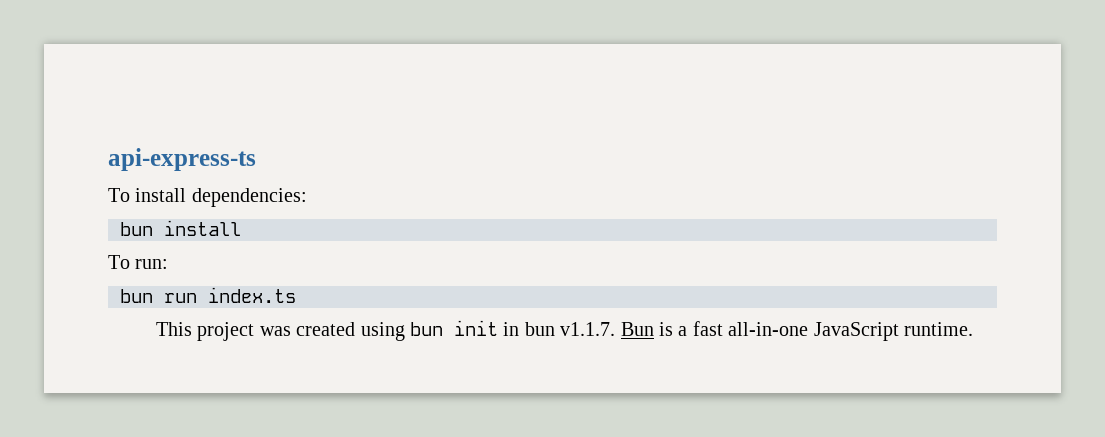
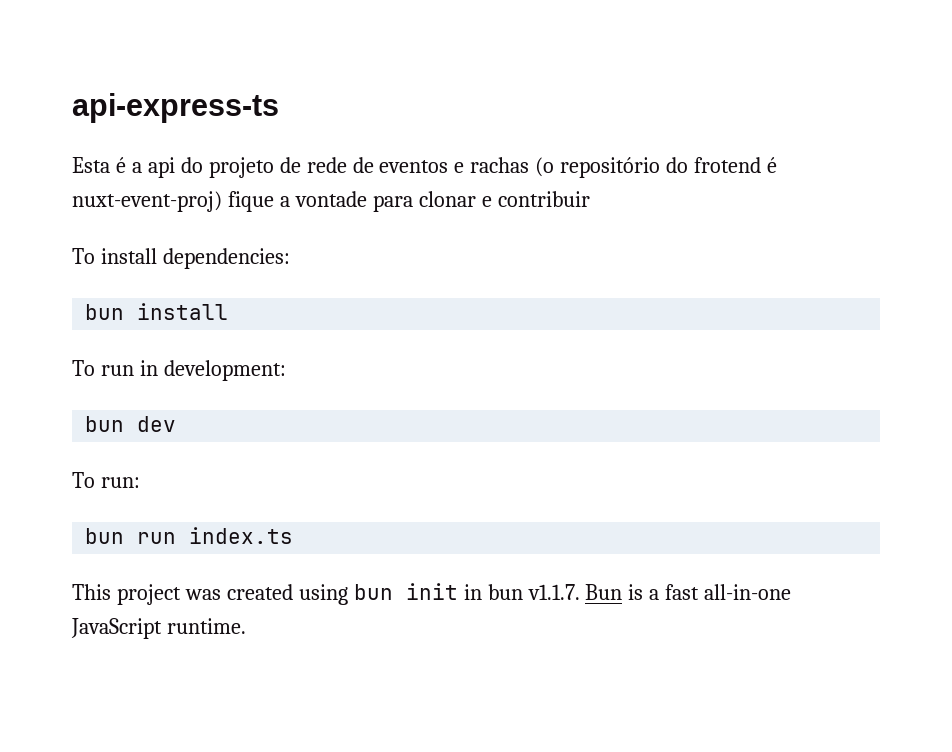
(256, 159) none -> [72,157,778,178] [72,191,590,212] // Esta é a api do projeto de rede de eventos e rachas (o repositório do frotend é nuxt-event-proj) fique a vontade para clonar e contribuir
(241, 228) none -> [72,360,286,381] [85,416,177,432] // To run in development: // bun dev

